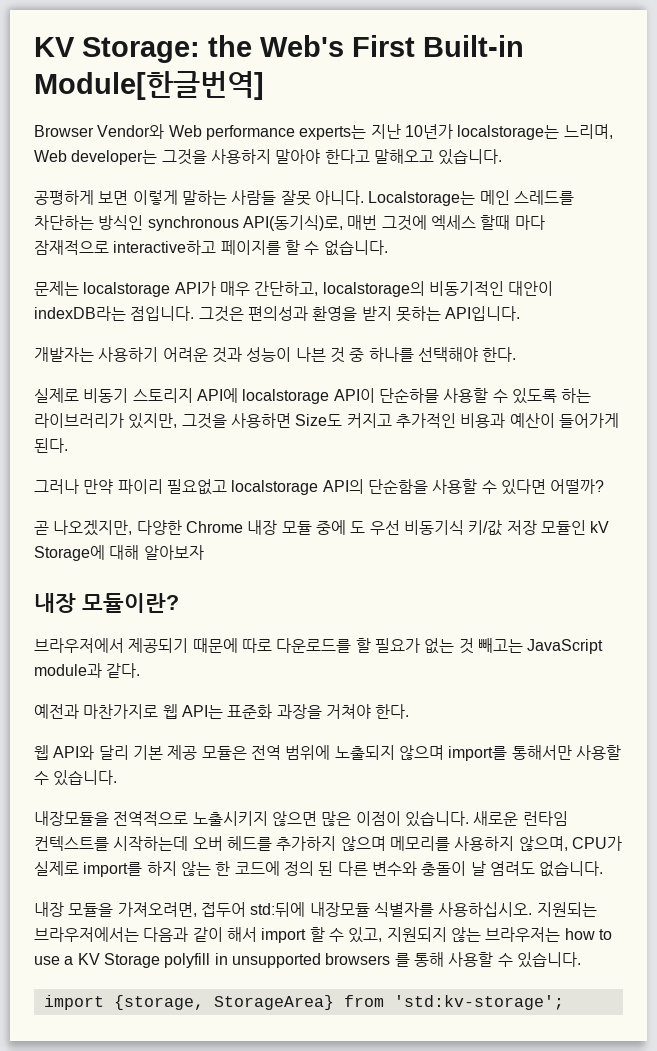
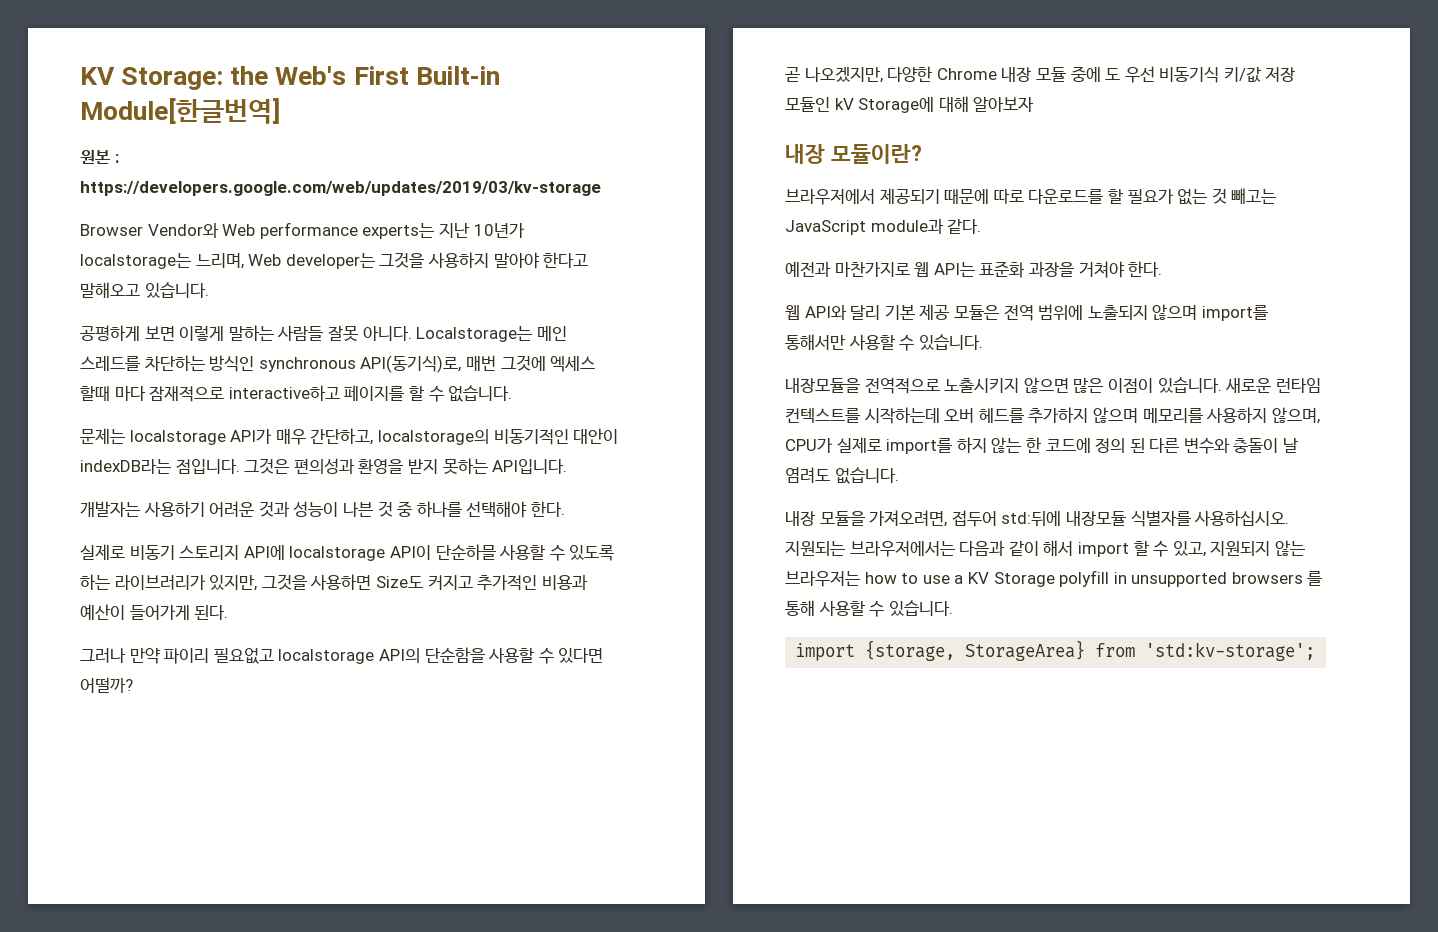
(264, 85) none -> [80,150,119,164] [80,181,601,196] // 원본 : https://developers.google.com/web/updates/2019/03/kv-storage

